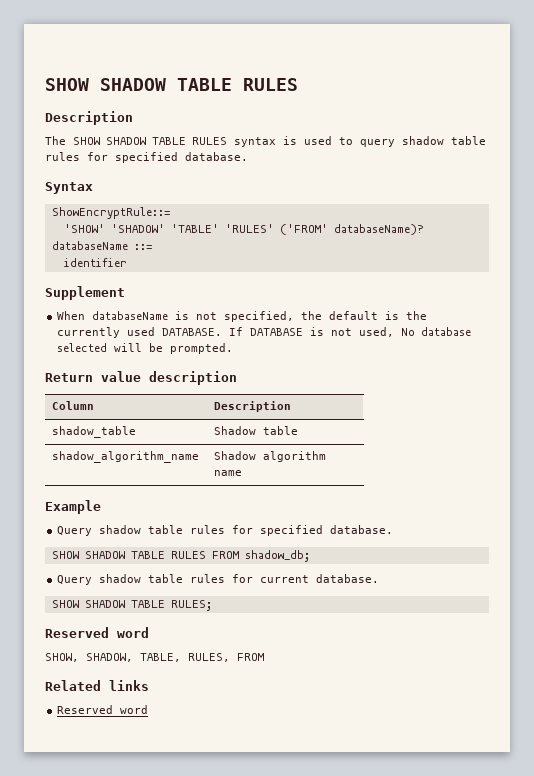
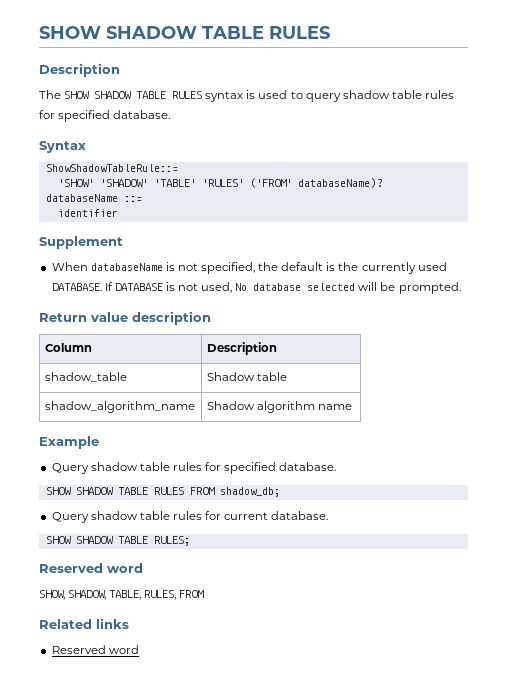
[51,207,170,219] ShowEncryptRule::= -> [45,164,178,172] ShowShadowTableRule::=

